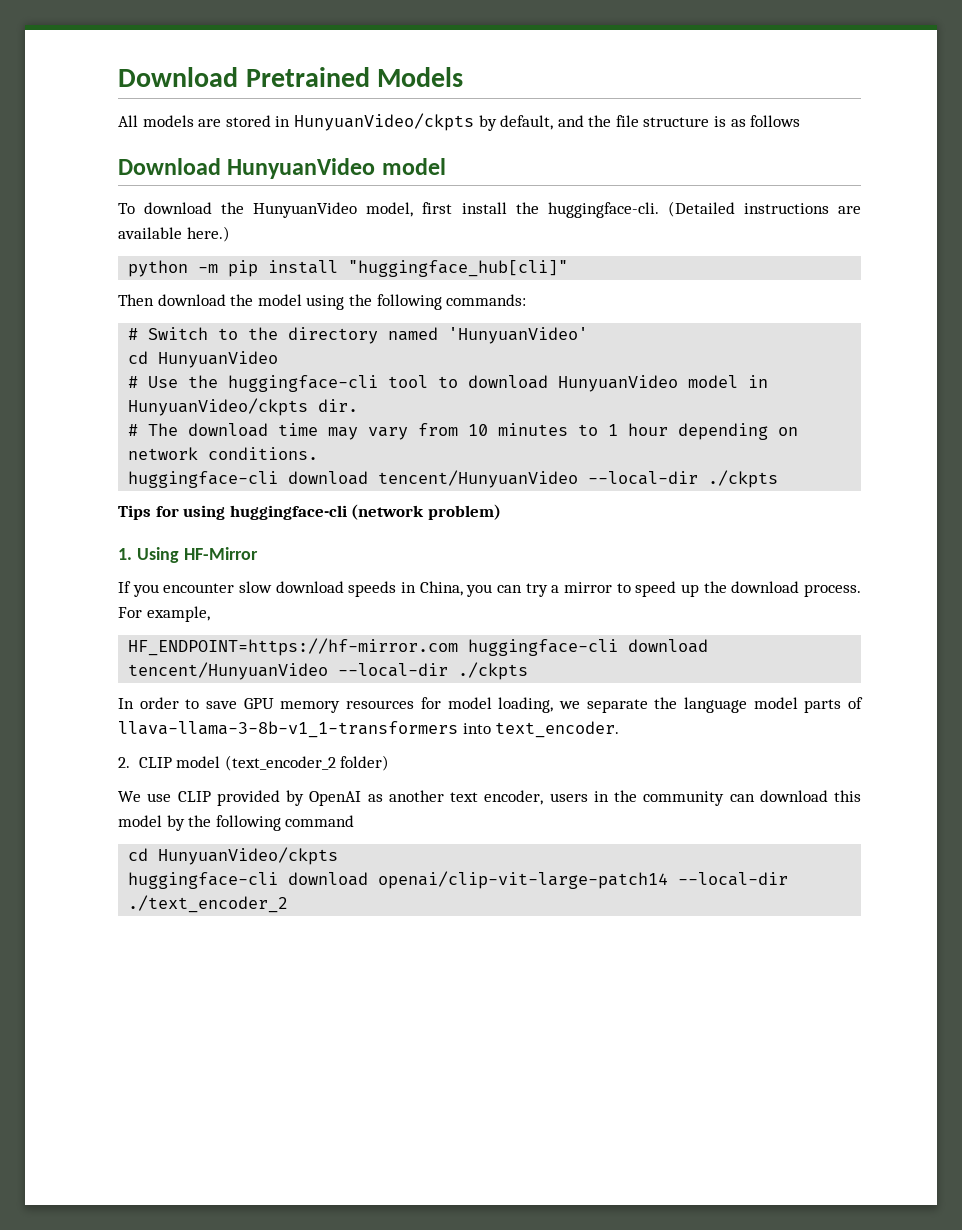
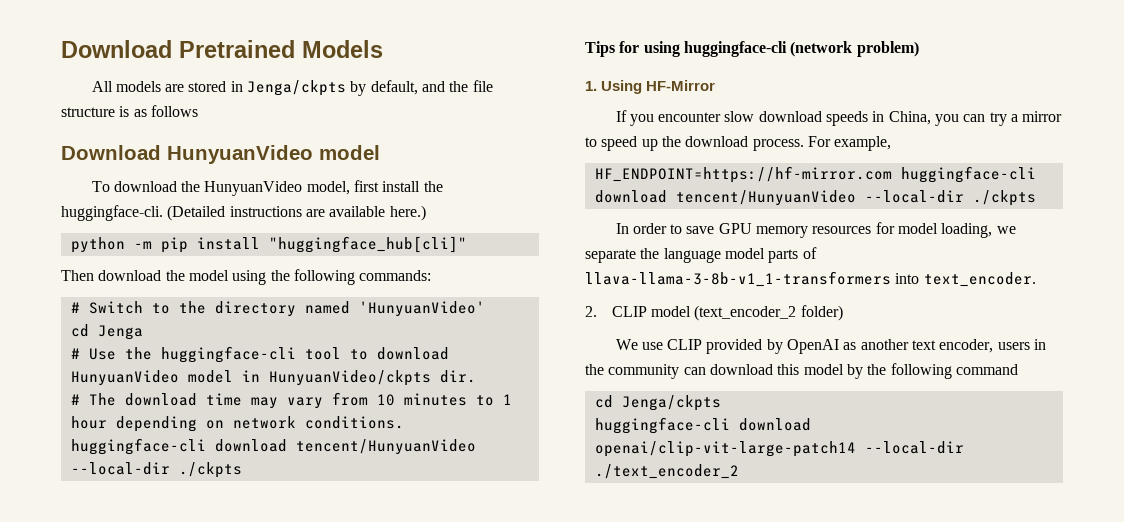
[293,113,474,131] HunyuanVideo/ckpts -> [247,80,347,96] Jenga/ckpts
[158,351,279,368] HunyuanVideo -> [97,325,143,340] Jenga
[158,847,339,865] HunyuanVideo/ckpts -> [621,395,721,411] Jenga/ckpts

